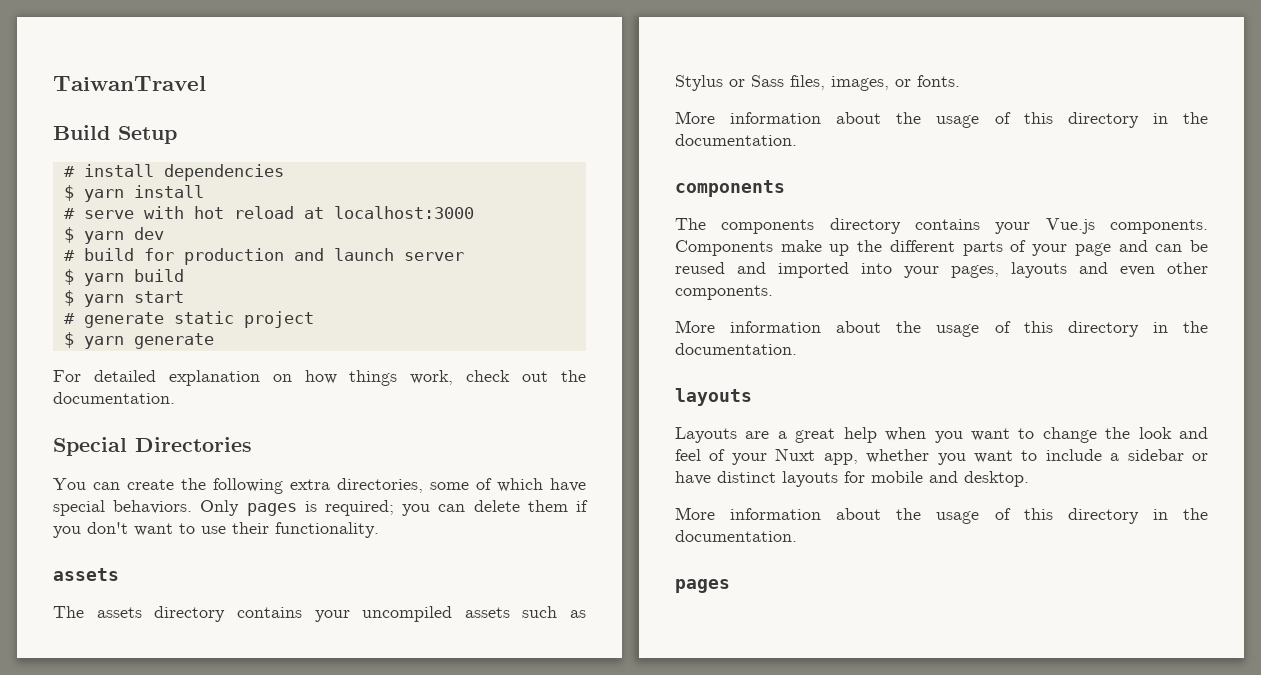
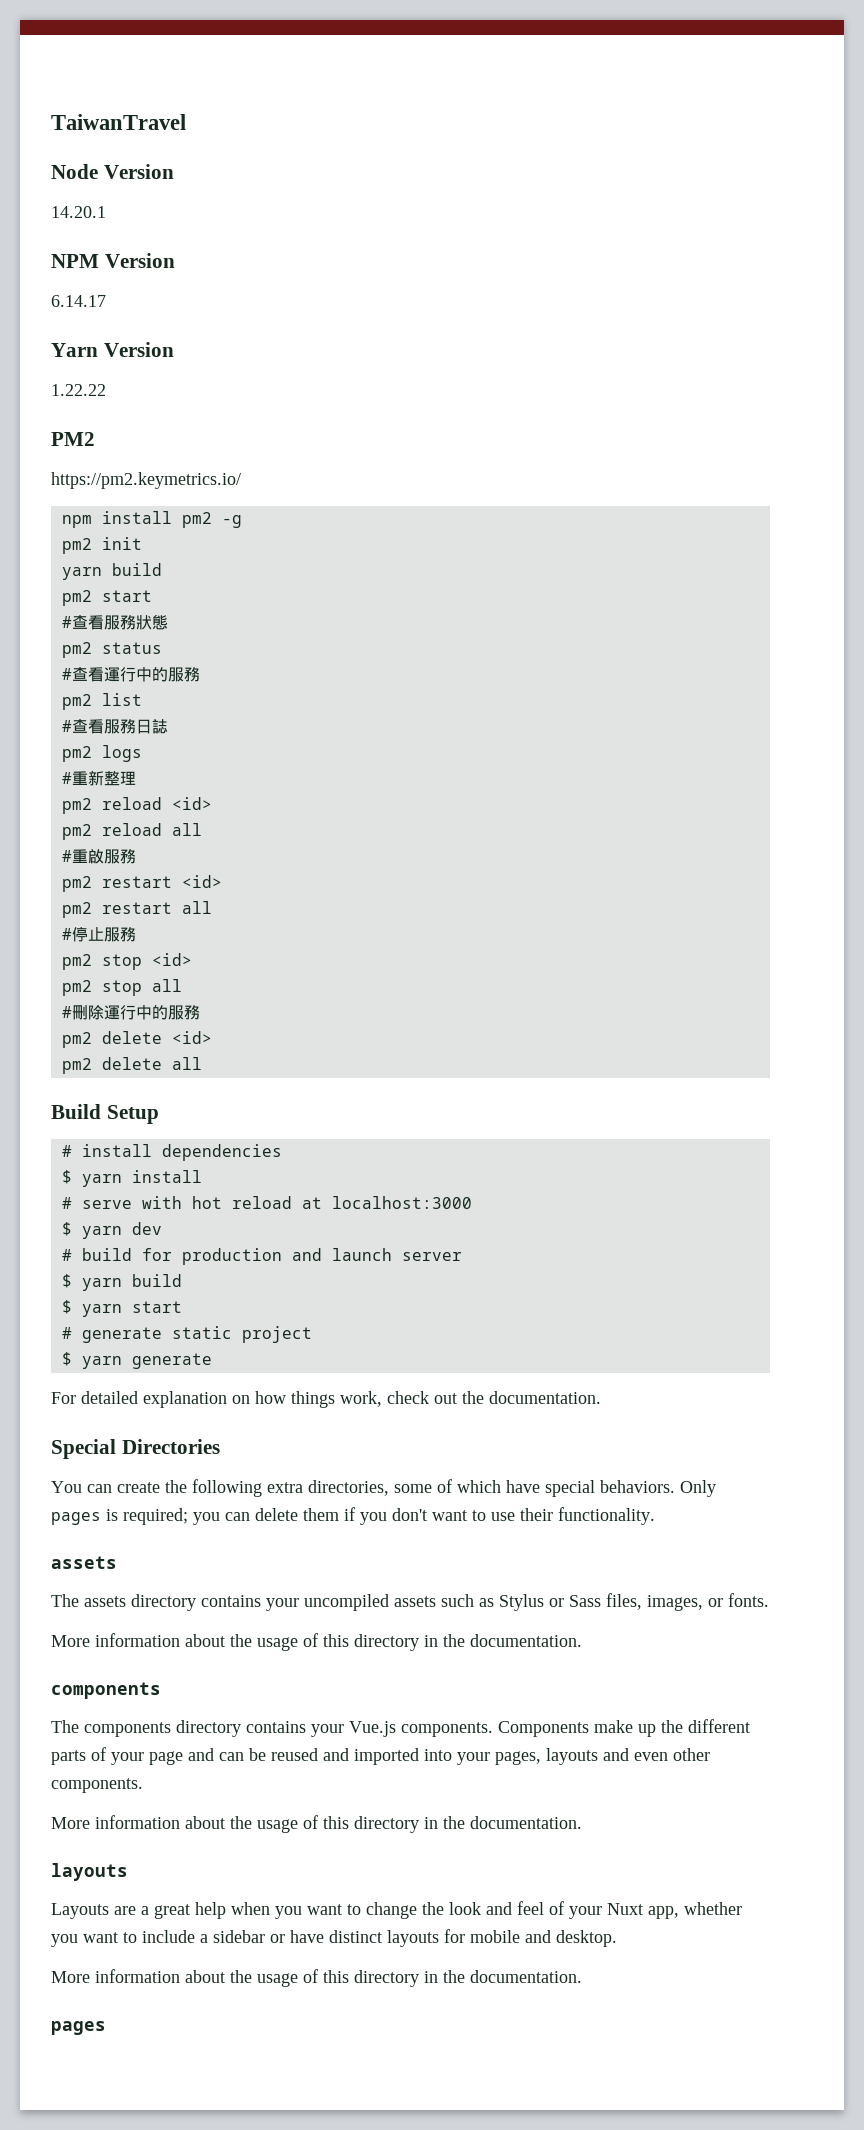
(206, 83) none -> [51,164,174,179] [51,206,106,218] [51,253,175,268] [51,295,106,307] [51,342,174,357] [51,384,106,396] [51,432,95,446] [51,472,241,489] [61,511,242,528] [61,537,142,554] [61,563,162,580] [61,590,152,606] [61,614,168,630] [61,642,162,658] [61,667,200,682] [61,693,142,710] [61,719,168,734] [61,745,142,762] [61,770,136,786] [61,797,212,814] [61,823,202,840] [61,849,136,864] [61,875,222,892] [61,901,212,918] [61,926,136,942] [61,953,192,970] [61,979,182,996] [61,1005,200,1020] [61,1031,212,1048] [61,1057,202,1074] // Node Version // 14.20.1 // NPM Version // 6.14.17 // Yarn Version // 1.22.22 // PM2 // https://pm2.keymetrics.io/ // npm install pm2 -g // pm2 init // yarn build // pm2 start // #查看服務狀態 // pm2 status // #查看運行中的服務 // pm2 list // #查看服務日誌 // pm2 logs // #重新整理 // pm2 reload <id> // pm2 reload all // #重啟服務 // pm2 restart <id> // pm2 restart all // #停止服務 // pm2 stop <id> // pm2 stop all // #刪除運行中的服務 // pm2 delete <id> // pm2 delete all

